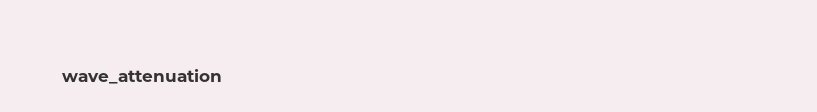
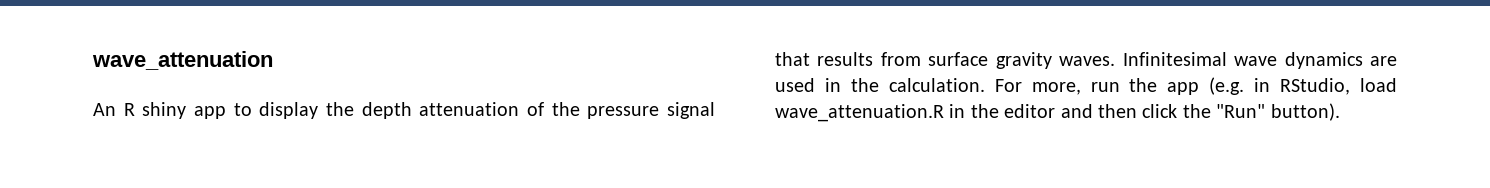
(222, 76) none -> [93,102,716,119] [775,52,1397,69] [775,77,1397,95] [775,103,1340,122] // An R shiny app to display the depth attenuation of the pressure signal that results from surface gravity waves. Infinitesimal wave dynamics are used in the calculation. For more, run the app (e.g. in RStudio, load wave_attenuation.R in the editor and then click the "Run" button).

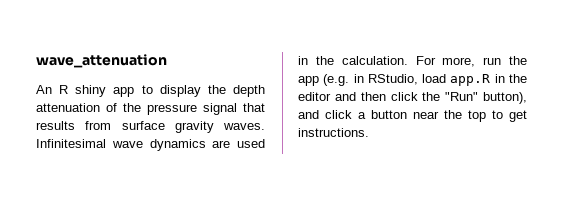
[775,104,944,122] wave_attenuation.R -> [450,74,491,86] app.R
[1270,103,1340,121] button). -> [483,92,527,104] [298,110,527,122] [298,128,369,137] button), and click a button near the top to get instructions.

